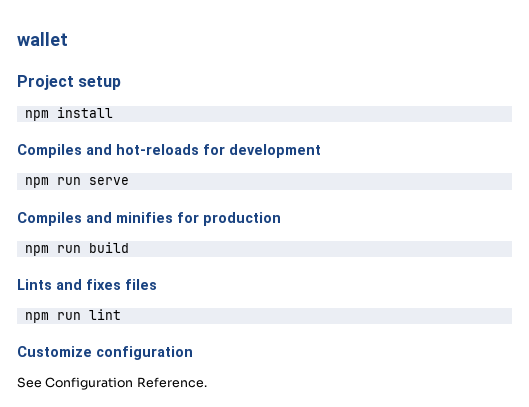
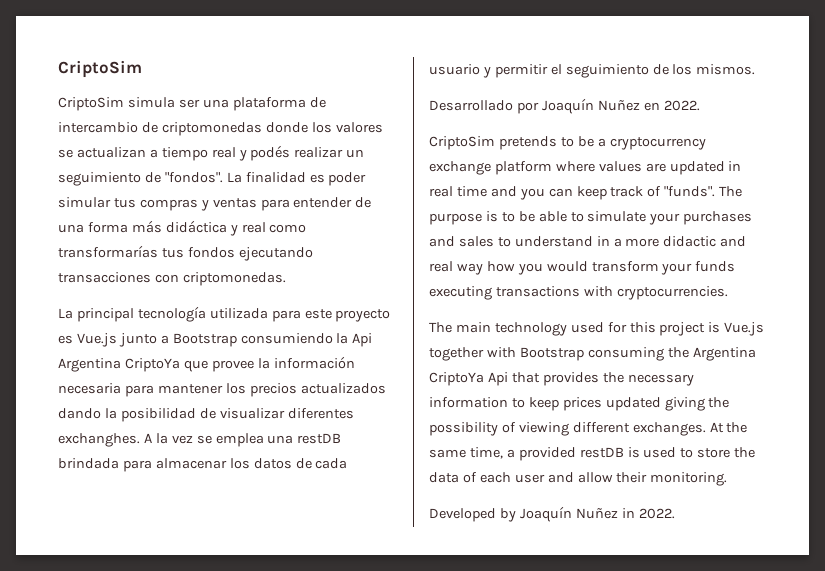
[17,32,68,46] [17,75,122,90] [24,107,113,121] [17,144,321,158] [24,177,129,188] [17,212,281,226] [24,242,129,256] [17,279,157,290] [24,309,121,323] [17,346,193,360] [17,377,207,390] wallet // Project setup // npm install // Compiles and hot-reloads for development // npm run serve // Compiles and minifies for production // npm run build // Lints and fixes files // npm run lint // Customize configuration // See Configuration Reference. -> [58,60,142,78] [58,97,326,111] [58,122,383,136] [58,145,365,161] [58,172,367,186] [58,197,372,211] [58,220,307,236] [58,245,313,261] [58,272,286,286] [58,306,391,322] [58,333,373,347] [58,356,355,372] [58,383,386,397] [58,408,354,422] [58,433,342,447] [58,458,348,472] [429,64,756,78] [429,98,700,114] [429,136,706,150] [429,161,742,175] [429,186,743,200] [429,211,753,225] [429,236,747,247] [429,261,736,275] [429,286,728,300] [429,322,765,336] [429,347,756,361] [429,372,694,386] [429,397,730,411] [429,422,748,436] [429,447,756,461] [429,472,728,486] [429,506,675,522] CriptoSim // CriptoSim simula ser una plataforma de intercambio de criptomonedas donde los valores se actualizan a tiempo real y podés realizar un seguimiento de "fondos". La finalidad es poder simular tus compras y ventas para entender de una forma más didáctica y real como transformarías tus fondos ejecutando transacciones con criptomonedas. // La principal tecnología utilizada para este proyecto es Vue.js junto a Bootstrap consumiendo la Api Argentina CriptoYa que provee la información necesaria para mantener los precios actualizados dando la posibilidad de visualizar diferentes exchanghes. A la vez se emplea una restDB brindada para almacenar los datos de cada usuario y permitir el seguimiento de los mismos. // Desarrollado por Joaquín Nuñez en 2022. // CriptoSim pretends to be a cryptocurrency exchange platform where values are updated in real time and you can keep track of "funds". The purpose is to be able to simulate your purchases and sales to understand in a more didactic and real way how you would transform your funds executing transactions with cryptocurrencies. // The main technology used for this project is Vue.js together with Bootstrap consuming the Argentina CriptoYa Api that provides the necessary information to keep prices updated giving the possibility of viewing different exchanges. At the same time, a provided restDB is used to store the data of each user and allow their monitoring. // Developed by Joaquín Nuñez in 2022.

